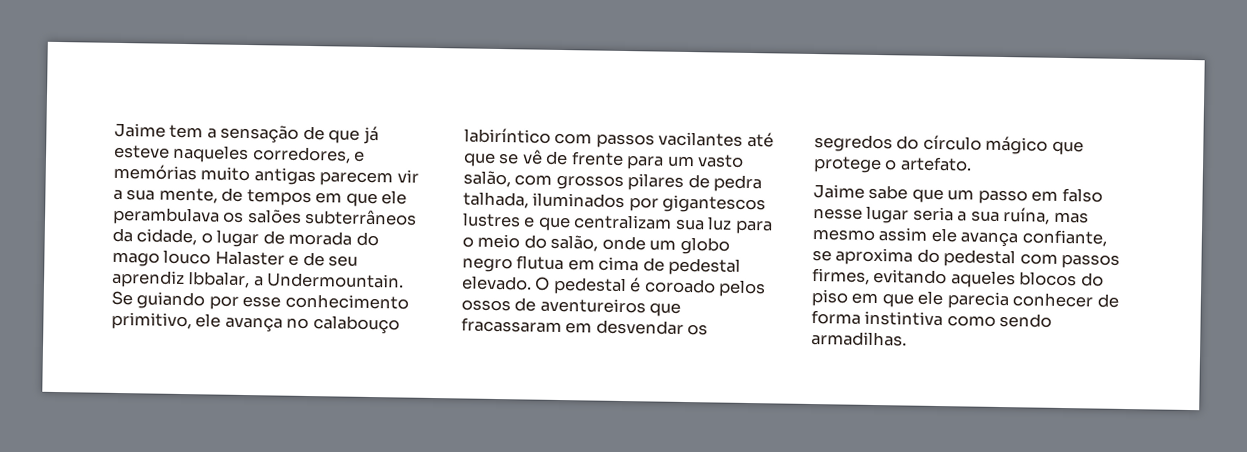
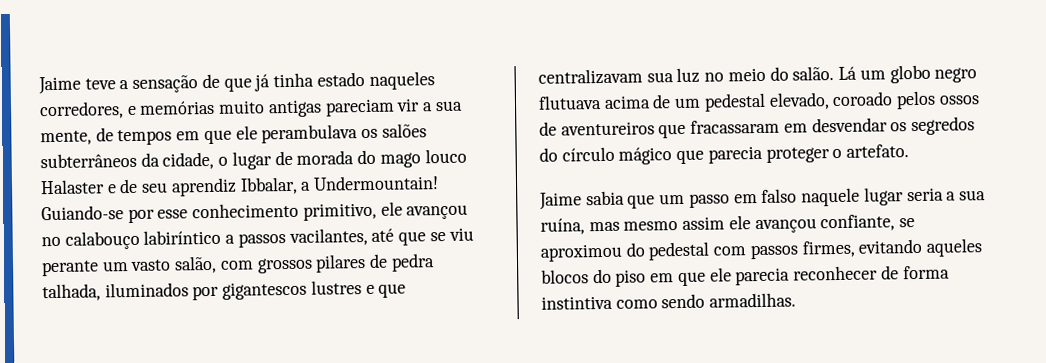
[114,122,204,139] Jaime tem -> [38,76,116,95] Jaime teve
[114,144,170,159] esteve -> [273,72,365,88] tinha estado
[319,171,394,187] parecem -> [324,98,395,117] pareciam
[266,272,405,289] [111,290,206,310] Undermountain. Se guiando -> [313,175,440,191] [41,205,124,221] Undermountain! Guiando-se
[224,316,283,332] avança -> [406,204,469,220] avançou
[554,131,774,149] [463,149,665,170] com passos vacilantes até que se vê de frente para -> [225,227,474,248] [41,260,99,277] a passos vacilantes, até que se viu perante
[573,214,673,230] centralizam -> [538,68,643,85] centralizavam
[734,219,773,235] [462,233,730,255] [462,255,742,276] [461,275,642,296] para o meio do salão, onde um globo negro flutua em cima de pedestal elevado. O pedestal é -> [704,64,978,84] [538,92,830,112] no meio do salão. Lá um globo negro flutuava acima de um pedestal elevado,
[813,156,882,174] protege -> [707,145,830,164] parecia proteger
[868,184,909,200] sabe -> [585,190,625,206] sabia
[813,208,863,220] nesse -> [801,187,861,207] naquele
[960,231,1019,247] avança -> [754,218,817,234] avançou
[835,247,914,266] aproxima -> [540,243,623,262] aproximou
[1012,292,1094,308] conhecer -> [793,265,879,281] reconhecer

